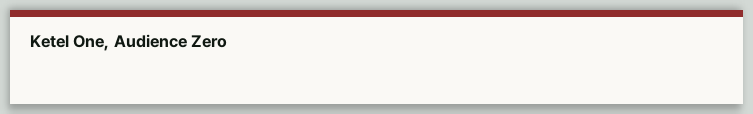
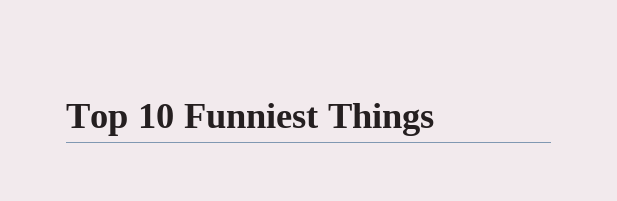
[30,34,228,51] Ketel One, Audience Zero -> [66,103,434,136] Top 10 Funniest Things

